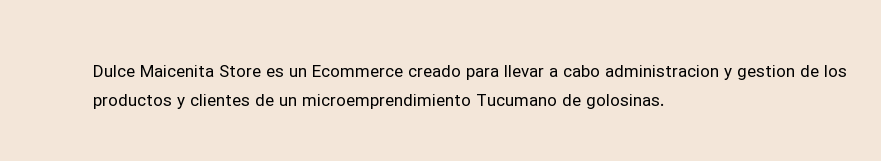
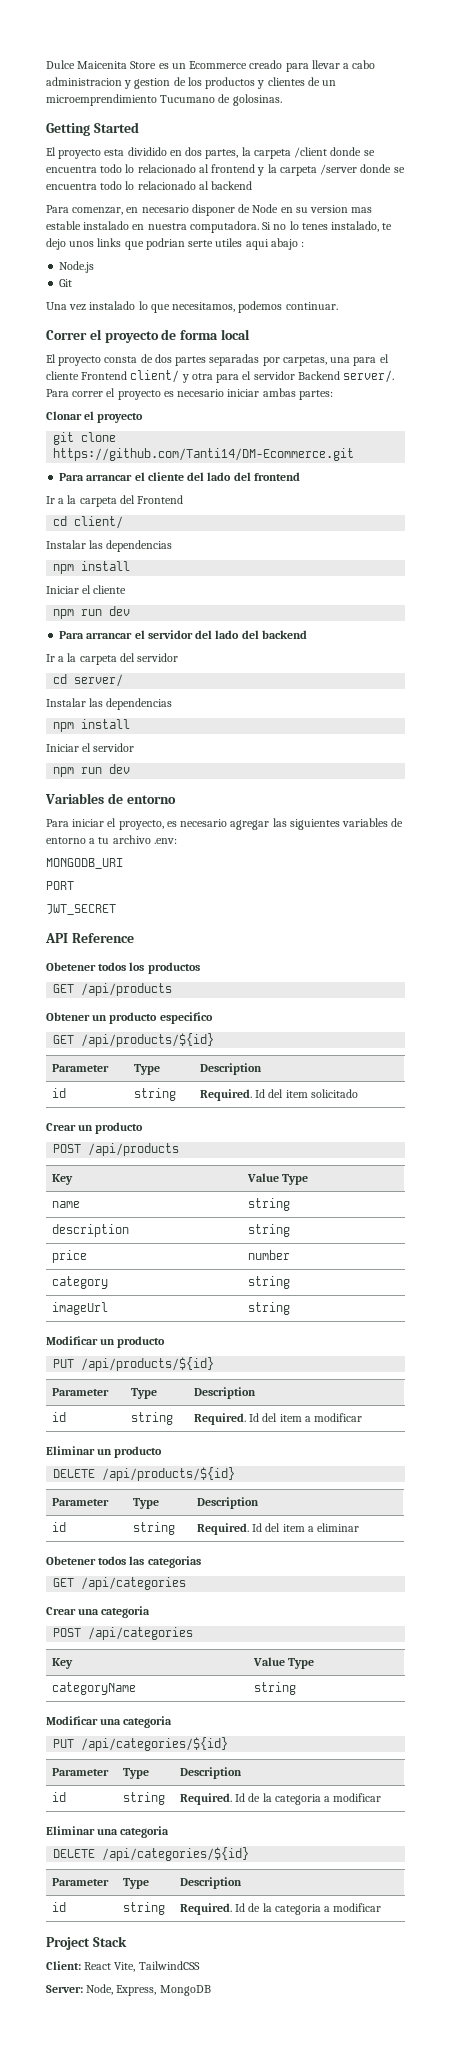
(664, 101) none -> [46,122,139,136] [46,147,375,159] [46,164,405,176] [46,181,253,190] [46,204,373,216] [46,221,393,233] [46,238,305,250] [59,261,95,273] [59,279,73,287] [46,301,338,313] [46,329,250,343] [46,354,389,366] [46,370,395,383] [46,388,333,400] [46,411,144,423] [53,432,117,445] [53,448,355,461] [59,472,300,481] [46,495,184,507] [53,516,124,529] [46,540,173,552] [53,561,131,574] [46,585,127,594] [53,606,131,619] [59,630,307,639] [46,653,179,665] [53,674,124,687] [46,698,173,710] [53,719,131,732] [46,743,135,752] [53,764,131,777] [45,793,176,804] [46,818,404,830] [46,835,177,844] [46,858,123,869] [46,881,74,890] [46,904,116,915] [45,933,134,943] [46,962,200,974] [53,983,173,996] [46,1012,213,1024] [53,1033,215,1047] [51,1064,109,1072] [133,1064,160,1075] [199,1063,262,1075] [51,1088,66,1098] [133,1088,176,1101] [199,1089,358,1101] [46,1122,144,1134] [53,1143,180,1156] [51,1174,73,1185] [246,1173,309,1185] [51,1201,80,1208] [247,1198,290,1211] [51,1224,129,1237] [247,1224,290,1237] [51,1250,87,1263] [247,1250,290,1260] [51,1276,108,1289] [247,1276,290,1289] [51,1302,108,1315] [247,1302,290,1315] [46,1336,166,1348] [53,1357,215,1371] [51,1388,109,1396] [130,1388,157,1399] [193,1387,256,1399] [51,1412,66,1422] [130,1412,173,1425] [193,1413,363,1425] [46,1446,163,1458] [53,1467,236,1481] [51,1498,109,1506] [132,1498,159,1509] [196,1497,259,1509] [51,1522,66,1532] [132,1522,175,1535] [196,1523,360,1535] [46,1556,201,1568] [53,1577,187,1590] [46,1606,151,1618] [53,1627,194,1640] [51,1658,73,1669] [252,1657,315,1669] [51,1682,136,1695] [253,1682,296,1695] [46,1716,173,1728] [53,1737,229,1751] [51,1768,109,1776] [122,1768,149,1779] [179,1767,242,1779] [51,1792,66,1802] [122,1792,165,1805] [179,1793,382,1805] [46,1826,170,1838] [53,1847,250,1861] [51,1878,109,1886] [122,1878,149,1889] [179,1877,242,1889] [51,1902,66,1912] [122,1902,165,1915] [179,1903,382,1915] [46,1936,127,1950] [46,1961,200,1972] [46,1984,211,1996] // Getting Started // El proyecto esta dividido en dos partes, la carpeta /client donde se encuentra todo lo relacionado al frontend y la carpeta /server donde se encuentra todo lo relacionado al backend // Para comenzar, en necesario disponer de Node en su version mas estable instalado en nuestra computadora. Si no lo tenes instalado, te dejo unos links que podrian serte utiles aqui abajo : // Node.js // Git // Una vez instalado lo que necesitamos, podemos continuar. // Correr el proyecto de forma local // El proyecto consta de dos partes separadas por carpetas, una para el cliente Frontend client/ y otra para el servidor Backend server/. Para correr el proyecto es necesario iniciar ambas partes: // Clonar el proyecto // git clone https://github.com/Tanti14/DM-Ecommerce.git // Para arrancar el cliente del lado del frontend // Ir a la carpeta del Frontend // cd client/ // Instalar las dependencias // npm install // Iniciar el cliente // npm run dev // Para arrancar el servidor del lado del backend // Ir a la carpeta del servidor // cd server/ // Instalar las dependencias // npm install // Iniciar el servidor // npm run dev // Variables de entorno // Para iniciar el proyecto, es necesario agregar las siguientes variables de entorno a tu archivo .env: // MONGODB_URI // PORT // JWT_SECRET // API Reference // Obetener todos los productos // GET /api/products // Obtener un producto especifico // GET /api/products/${id} // Parameter | Type | Description // id | string | Required. Id del item solicitado // Crear un producto // POST /api/products // Key | Value Type // name | string // description | string // price | number // category | string // imageUrl | string // Modificar un producto // PUT /api/products/${id} // Parameter | Type | Description // id | string | Required. Id del item a modificar // Eliminar un producto // DELETE /api/products/${id} // Parameter | Type | Description // id | string | Required. Id del item a eliminar // Obetener todos las categorias // GET /api/categories // Crear una categoria // POST /api/categories // Key | Value Type // categoryName | string // Modificar una categoria // PUT /api/categories/${id} // Parameter | Type | Description // id | string | Required. Id de la categoria a modificar // Eliminar una categoria // DELETE /api/categories/${id} // Parameter | Type | Description // id | string | Required. Id de la categoria a modificar // Project Stack // Client: React Vite, TailwindCSS // Server: Node, Express, MongoDB

